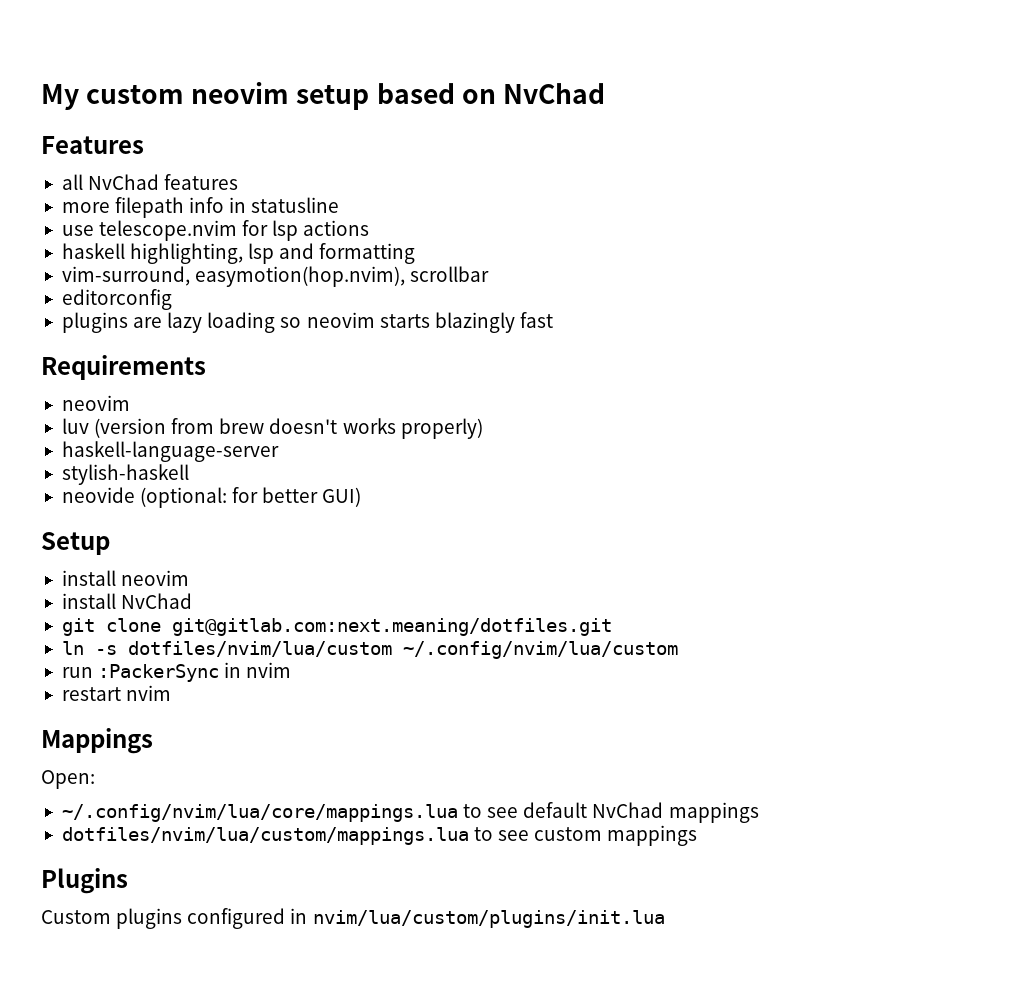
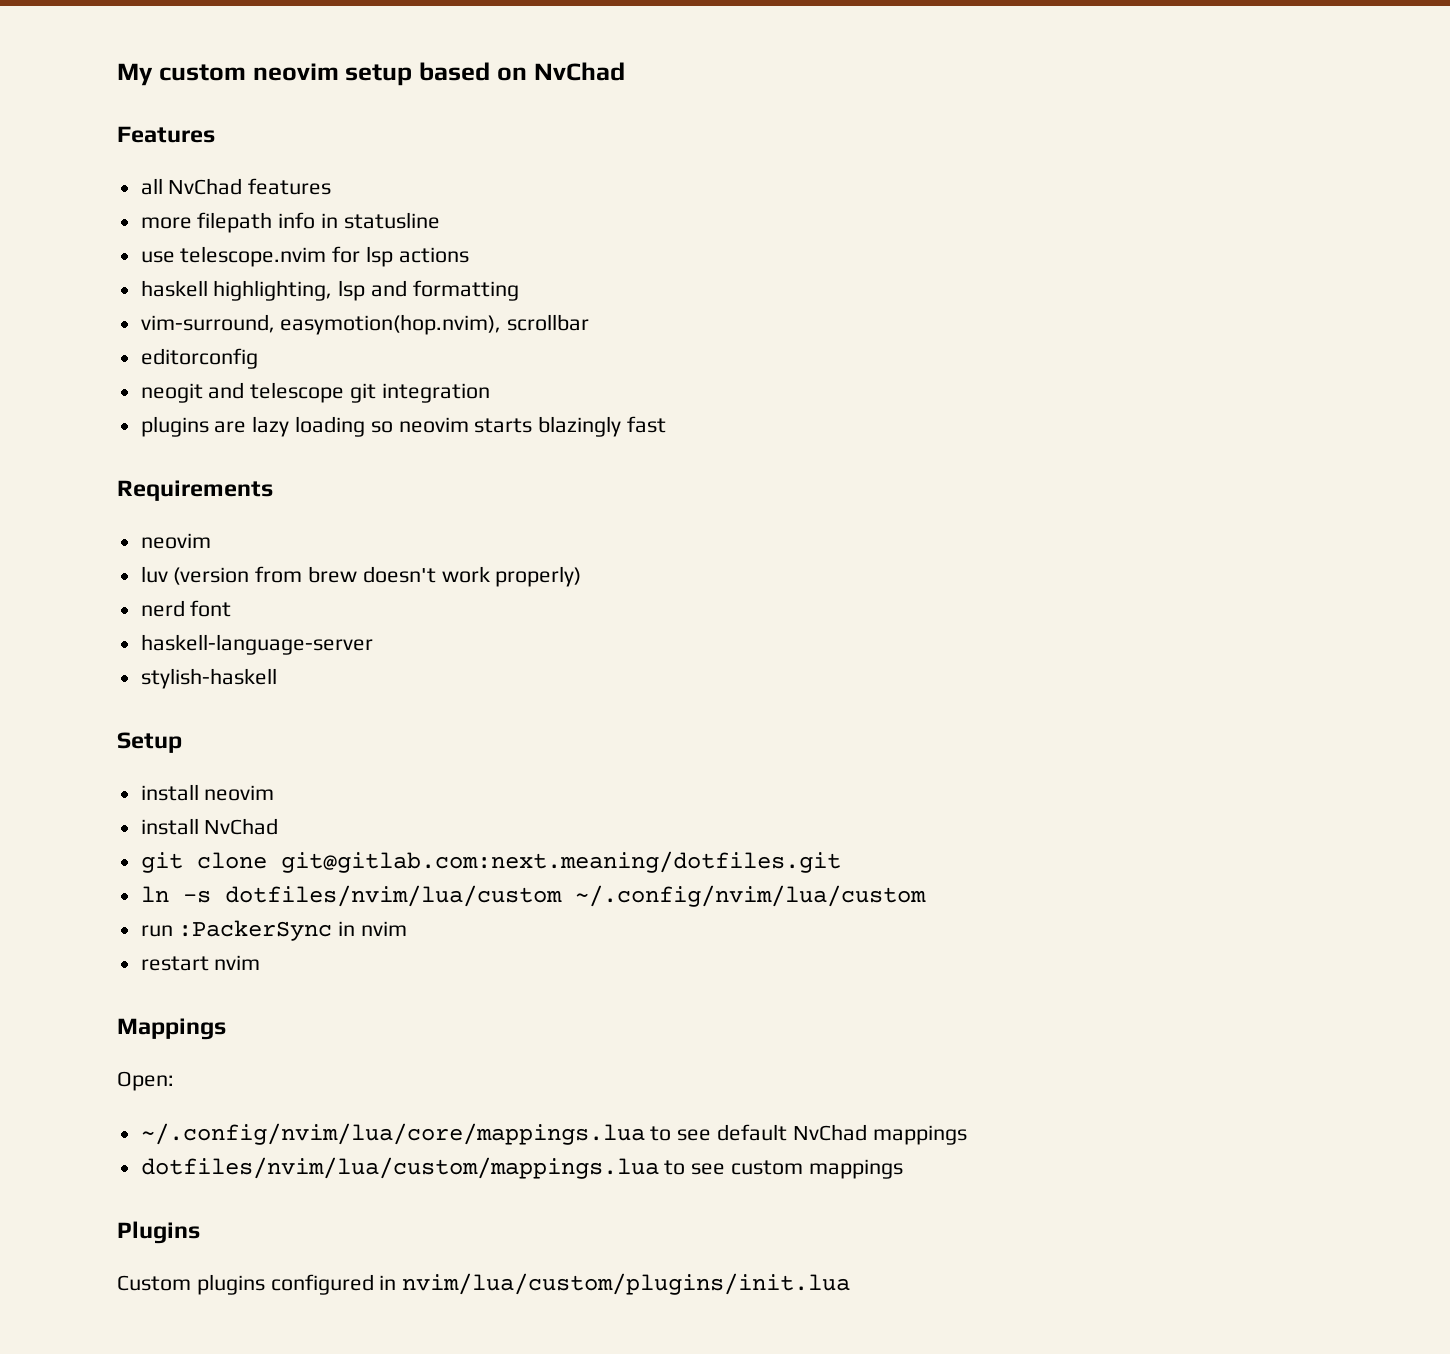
(172, 299) none -> [140,382,490,403] // neogit and telescope git integration
[342,418,396,434] works -> [441,566,490,583] work
(483, 428) none -> [140,600,232,617] // nerd font
[61,487,362,508] // neovide (optional: for better GUI) -> (277, 678) none

